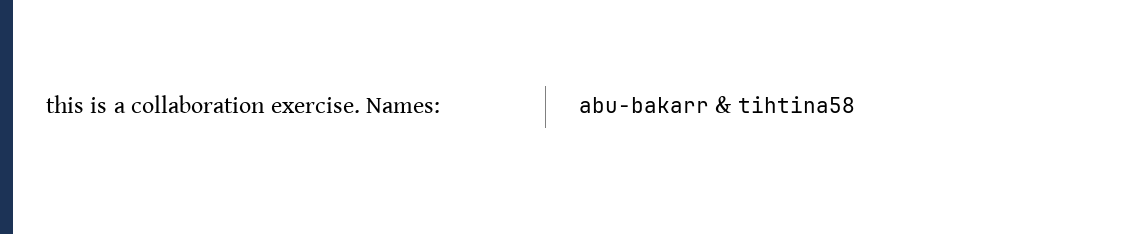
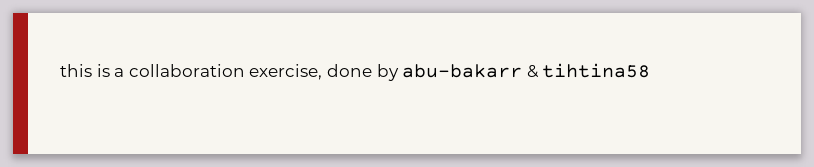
[270,97,441,113] exercise. Names: -> [249,64,399,81] exercise, done by

